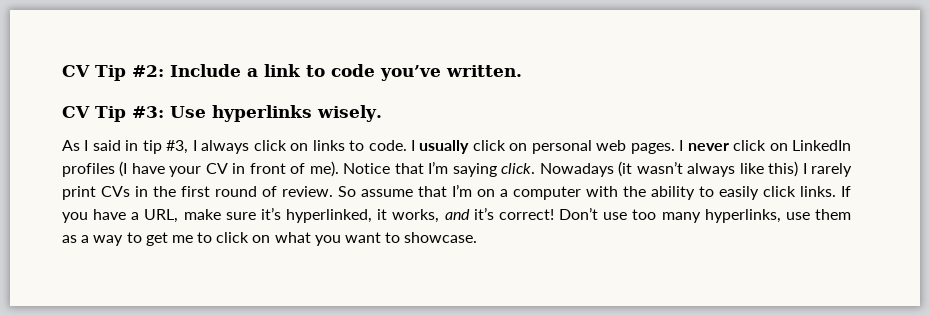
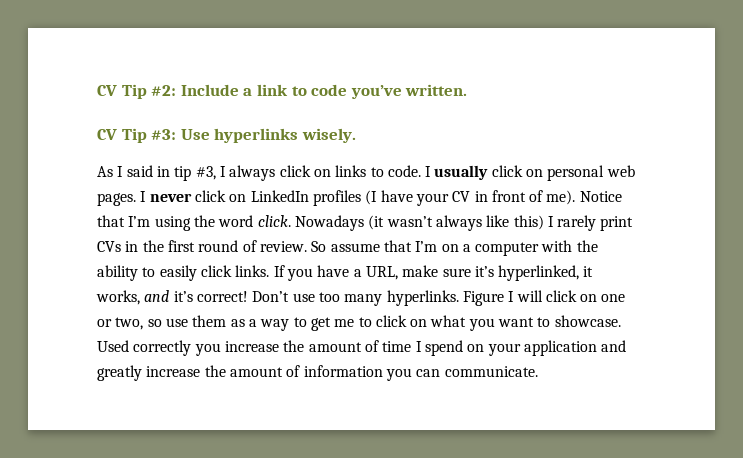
[452,163,497,177] saying -> [154,215,254,231] using the word
[704,209,781,223] hyperlinks, -> [386,290,626,306] [97,317,162,330] hyperlinks. Figure I will click on one or two, so
(478, 237) none -> [97,340,627,356] [97,365,538,381] Used correctly you increase the amount of time I spend on your application and greatly increase the amount of information you can communicate.

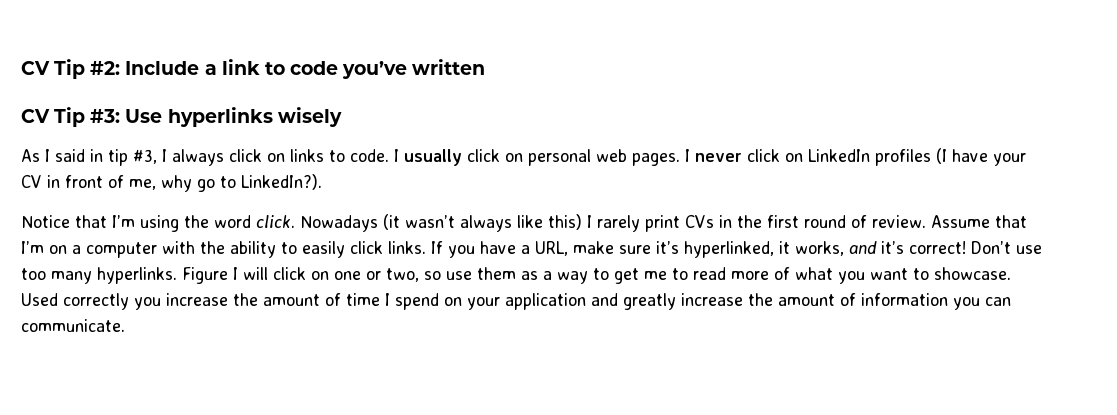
[405,84,468,96] written. -> [412,59,486,75] written
[301,128,356,143] wisely. -> [277,107,342,127] wisely
[546,190,576,205] me). -> [129,174,322,192] me, why go to LinkedIn?). //
[311,241,380,252] So assume -> [931,215,990,228] Assume
[375,315,428,327] click on -> [693,267,790,280] read more of

